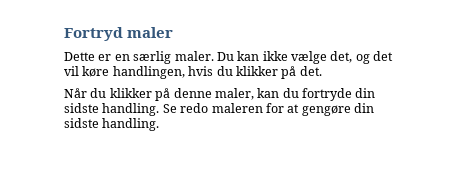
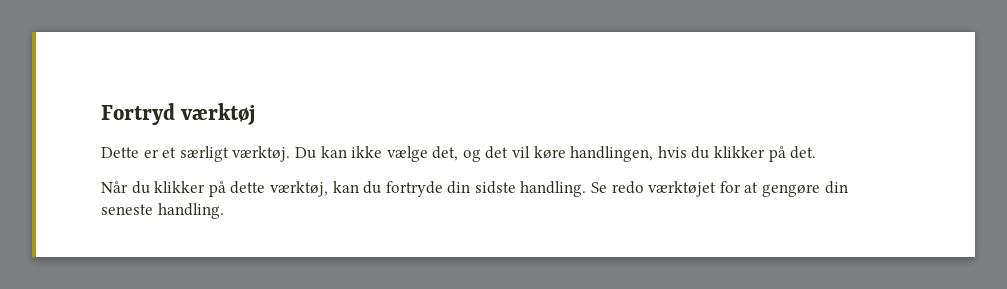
[127,27,174,38] maler -> [181,103,256,125] værktøj
[114,51,214,64] en særlig maler. -> [162,146,291,162] et særligt værktøj.
[173,88,254,100] denne maler, -> [230,181,328,197] dette værktøj,
[211,103,263,113] maleren -> [648,181,717,197] værktøjet
[64,118,99,128] sidste -> [101,204,153,215] seneste

